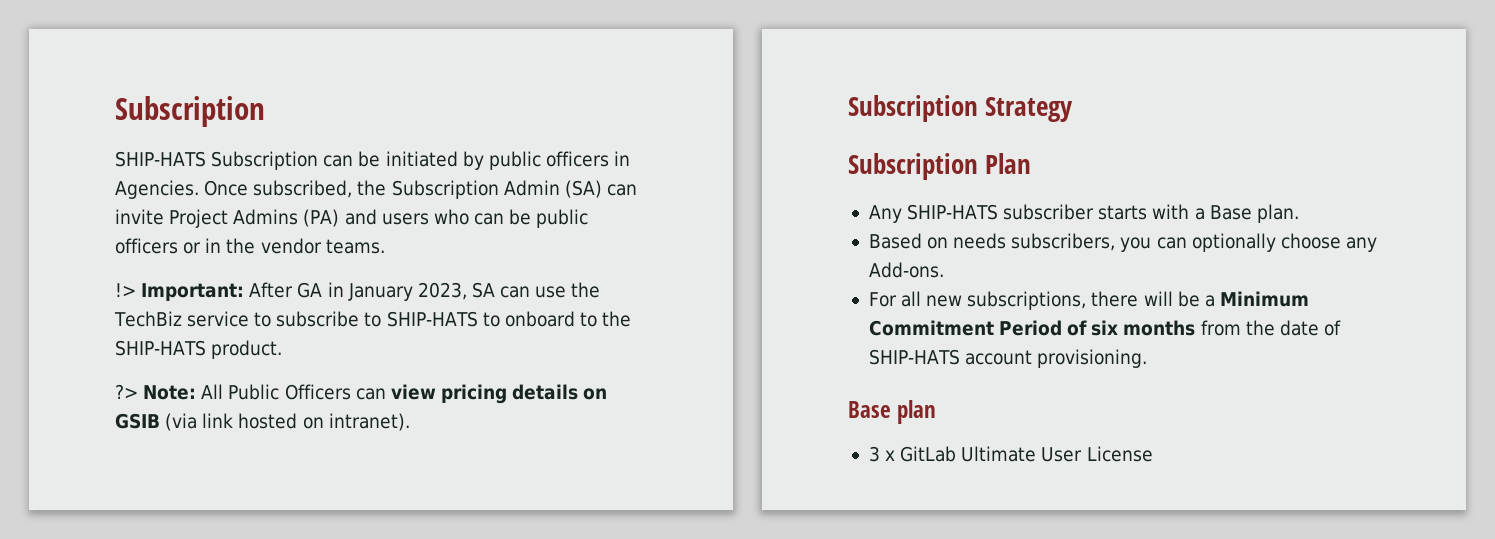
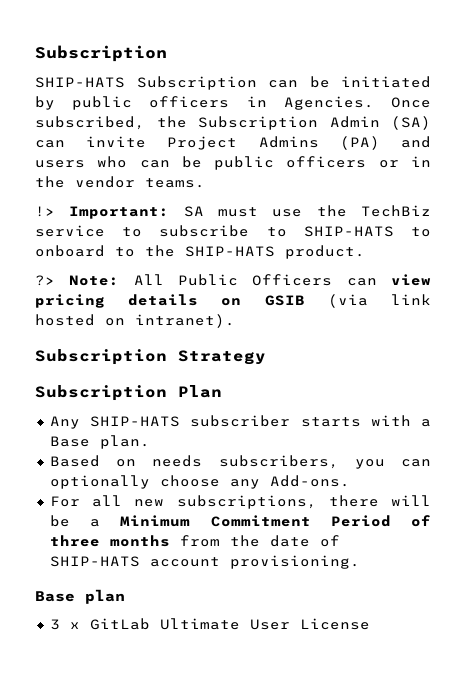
[249,282,531,301] After GA in January 2023, SA can -> [183,206,258,217] SA must
[1091,320,1119,336] six -> [49,535,100,547] three

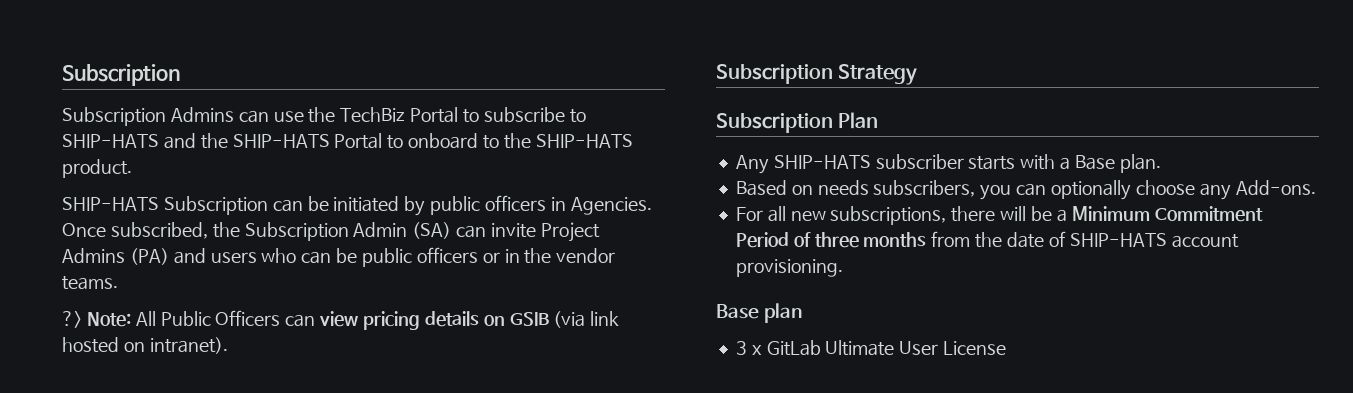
[35,45,167,62] Subscription -> [62,64,180,86] [62,107,586,126] [62,133,633,149] [62,159,132,178] Subscription // Subscription Admins can use the TechBiz Portal to subscribe to SHIP-HATS and the SHIP-HATS Portal to onboard to the SHIP-HATS product.
[35,205,431,219] [35,225,431,237] [35,245,365,259] // !> Important: SA must use the TechBiz service to subscribe to SHIP-HATS to onboard to the SHIP-HATS product. -> (118, 283) none

